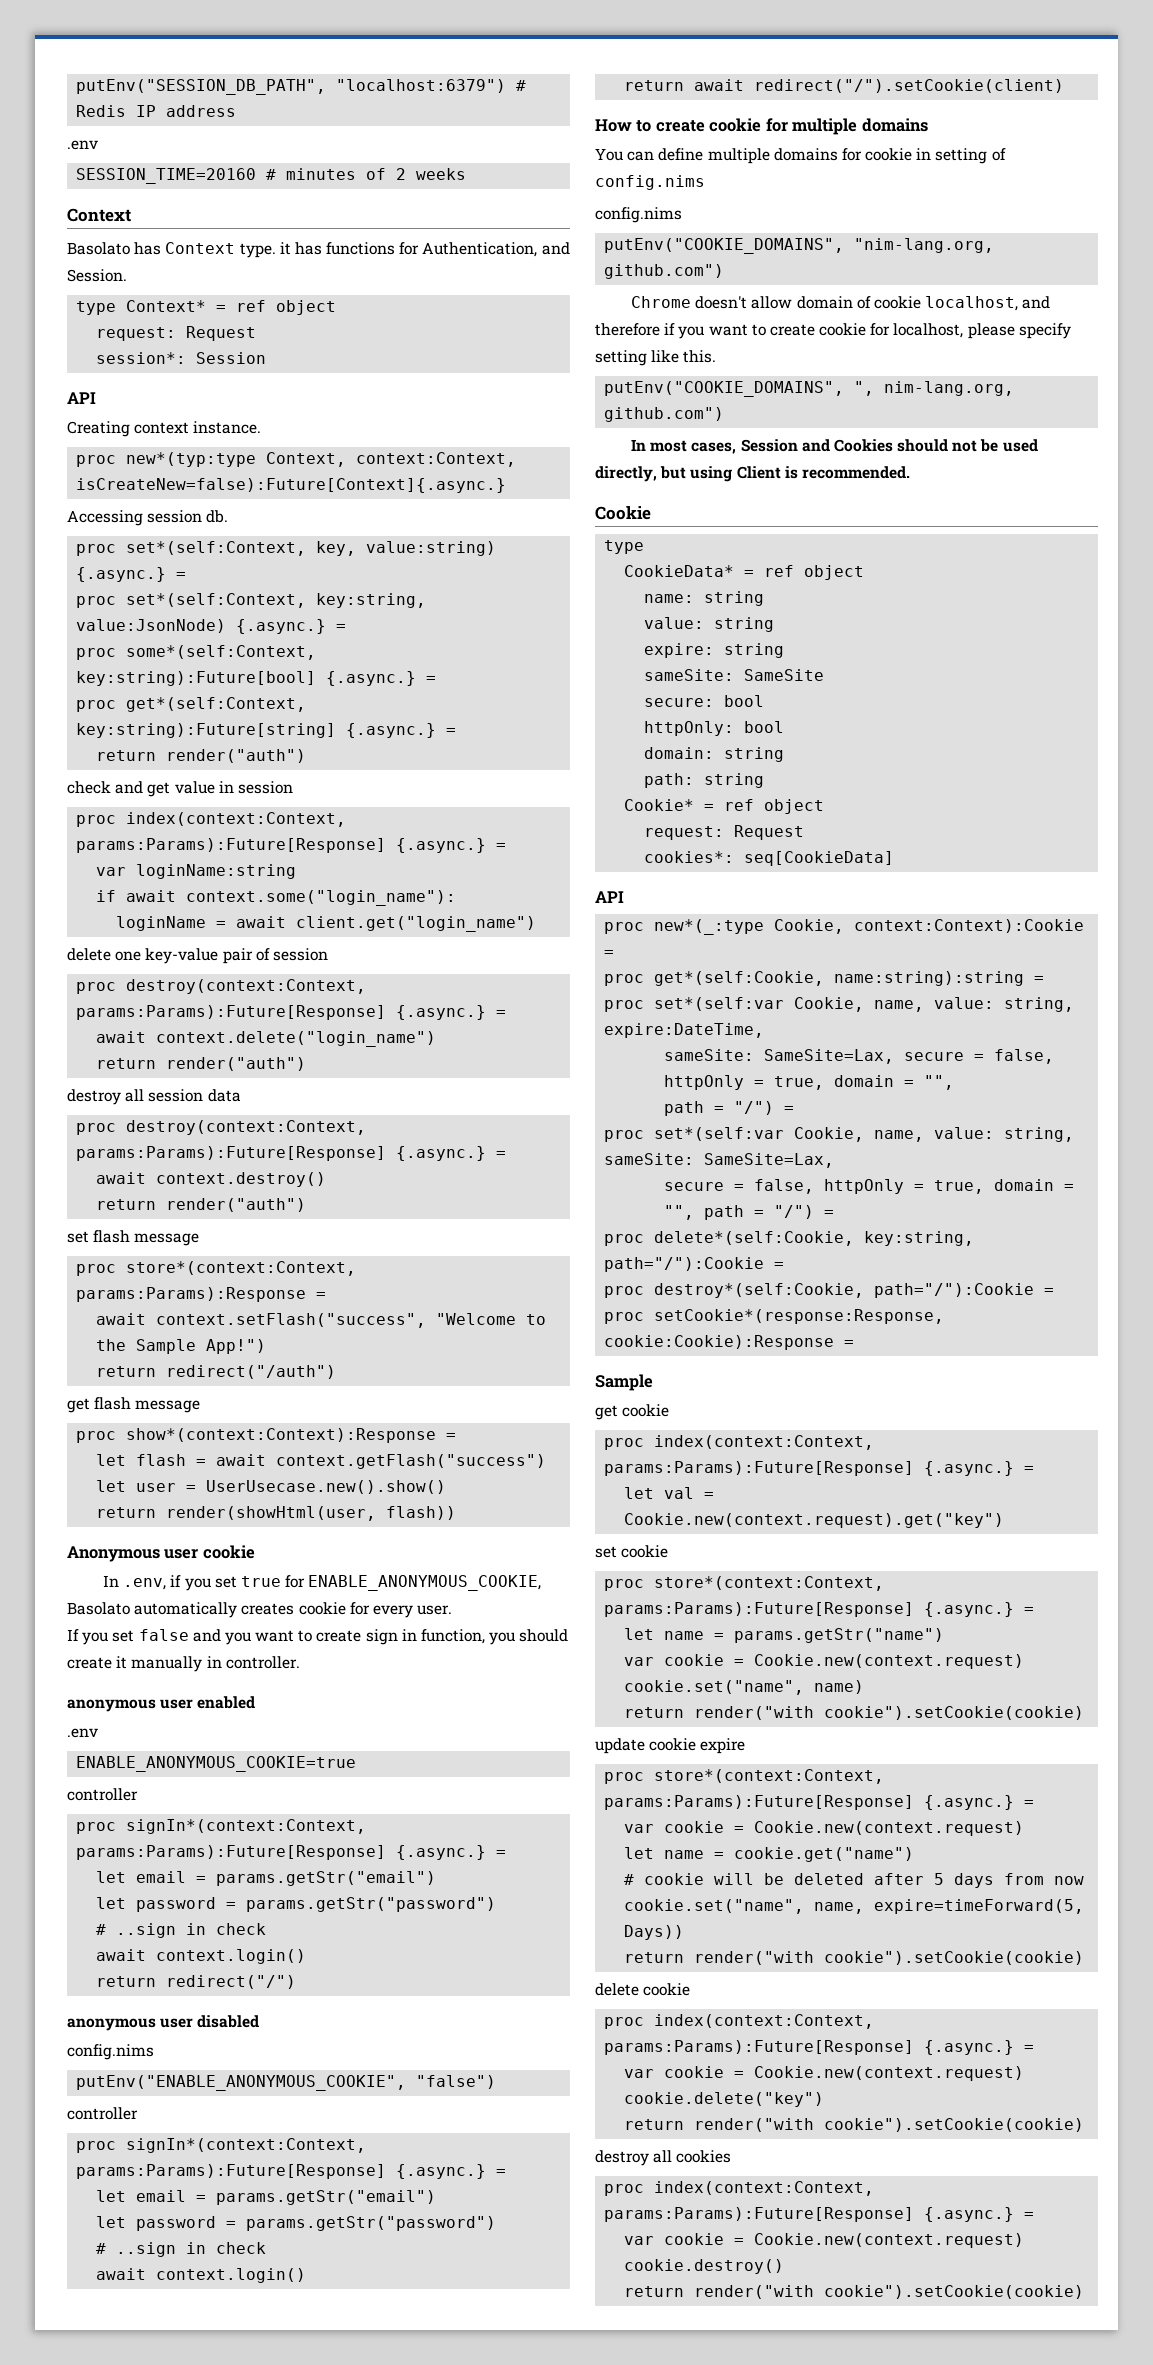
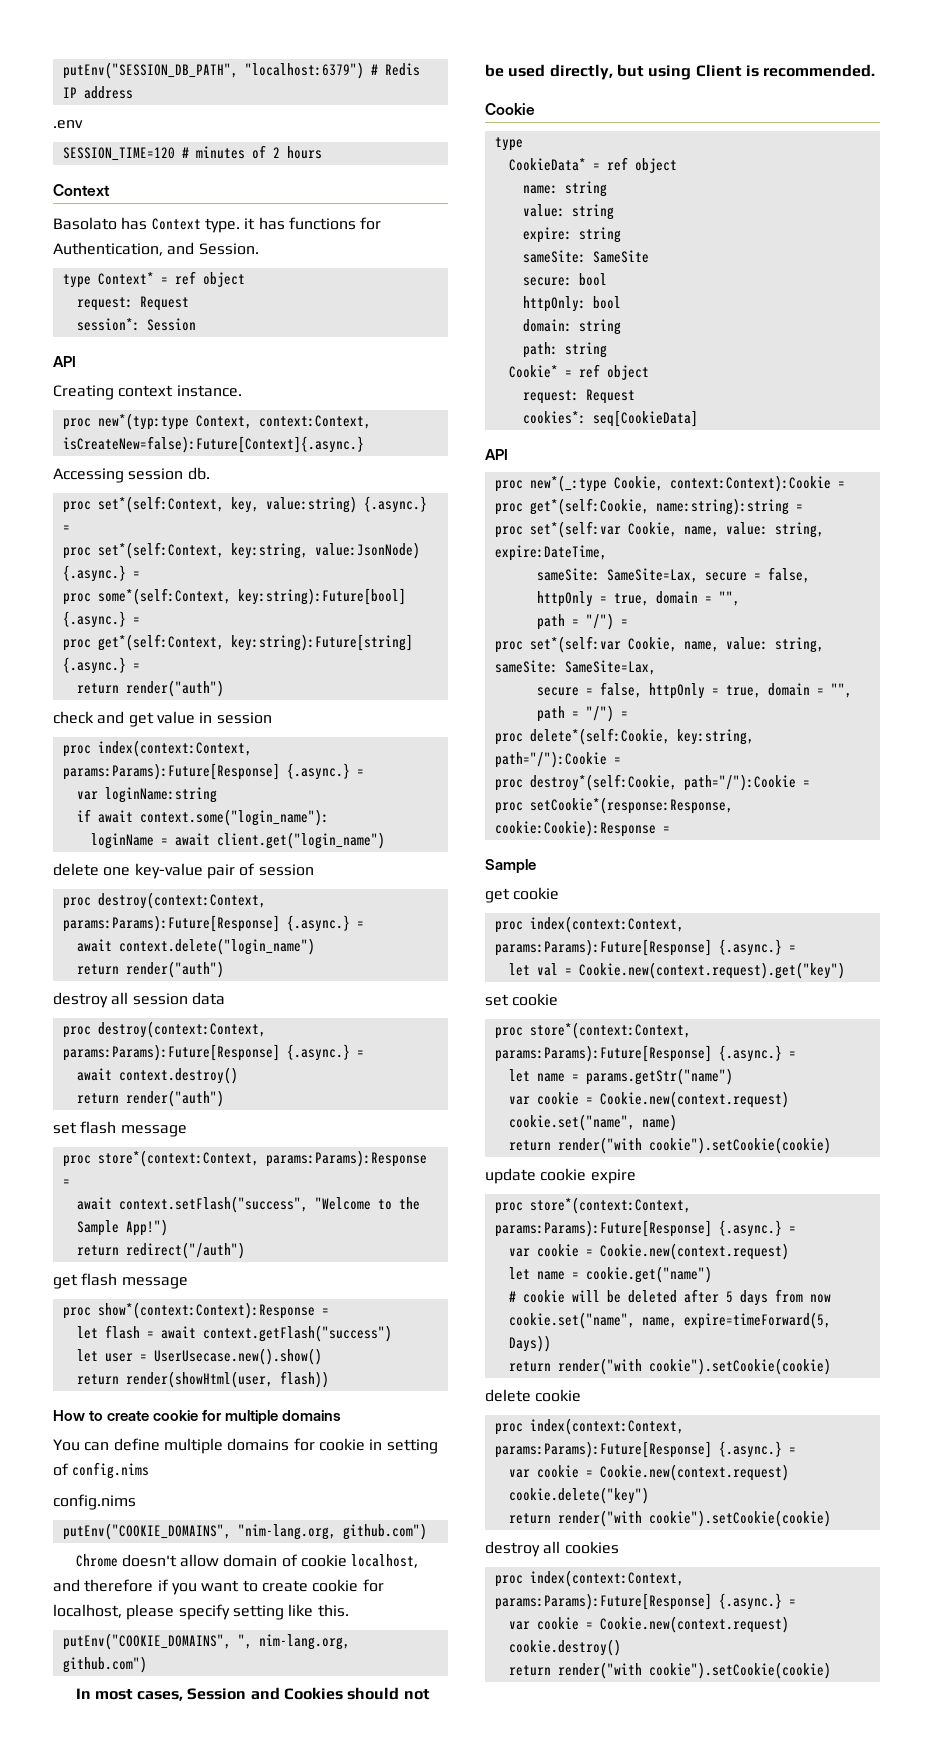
[76,168,257,184] SESSION_TIME=20160 -> [62,147,175,161] SESSION_TIME=120
[416,168,467,180] weeks -> [286,146,322,159] hours
[67,1545,255,1562] [102,1575,542,1591] [67,1602,453,1618] [67,1629,569,1645] [67,1656,300,1672] [67,1696,256,1712] [67,1728,98,1738] [76,1756,357,1772] [67,1788,138,1801] [76,1819,367,1834] [76,1845,507,1860] [96,1871,437,1886] [96,1897,497,1912] [96,1923,267,1938] [96,1949,307,1964] [96,1975,297,1989] [67,2015,260,2031] [67,2044,154,2060] [76,2075,497,2091] [67,2107,138,2120] [76,2138,367,2153] [76,2164,507,2179] [96,2190,437,2205] [96,2216,497,2231] [96,2242,267,2257] [96,2268,307,2283] [624,79,1065,93] // Anonymous user cookie // In .env, if you set true for ENABLE_ANONYMOUS_COOKIE, Basolato automatically creates cookie for every user. // If you set false and you want to create sign in function, you should create it manually in controller. // anonymous user enabled // .env // ENABLE_ANONYMOUS_COOKIE=true // controller // proc signIn*(context:Context, params:Params):Future[Response] {.async.} = // let email = params.getStr("email") // let password = params.getStr("password") // # ..sign in check // await context.login() // return redirect("/") // anonymous user disabled // config.nims // putEnv("ENABLE_ANONYMOUS_COOKIE", "false") // controller // proc signIn*(context:Context, params:Params):Future[Response] {.async.} = // let email = params.getStr("email") // let password = params.getStr("password") // # ..sign in check // await context.login() // return await redirect("/").setCookie(client) -> (329, 1379) none

